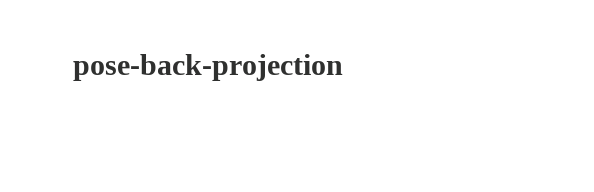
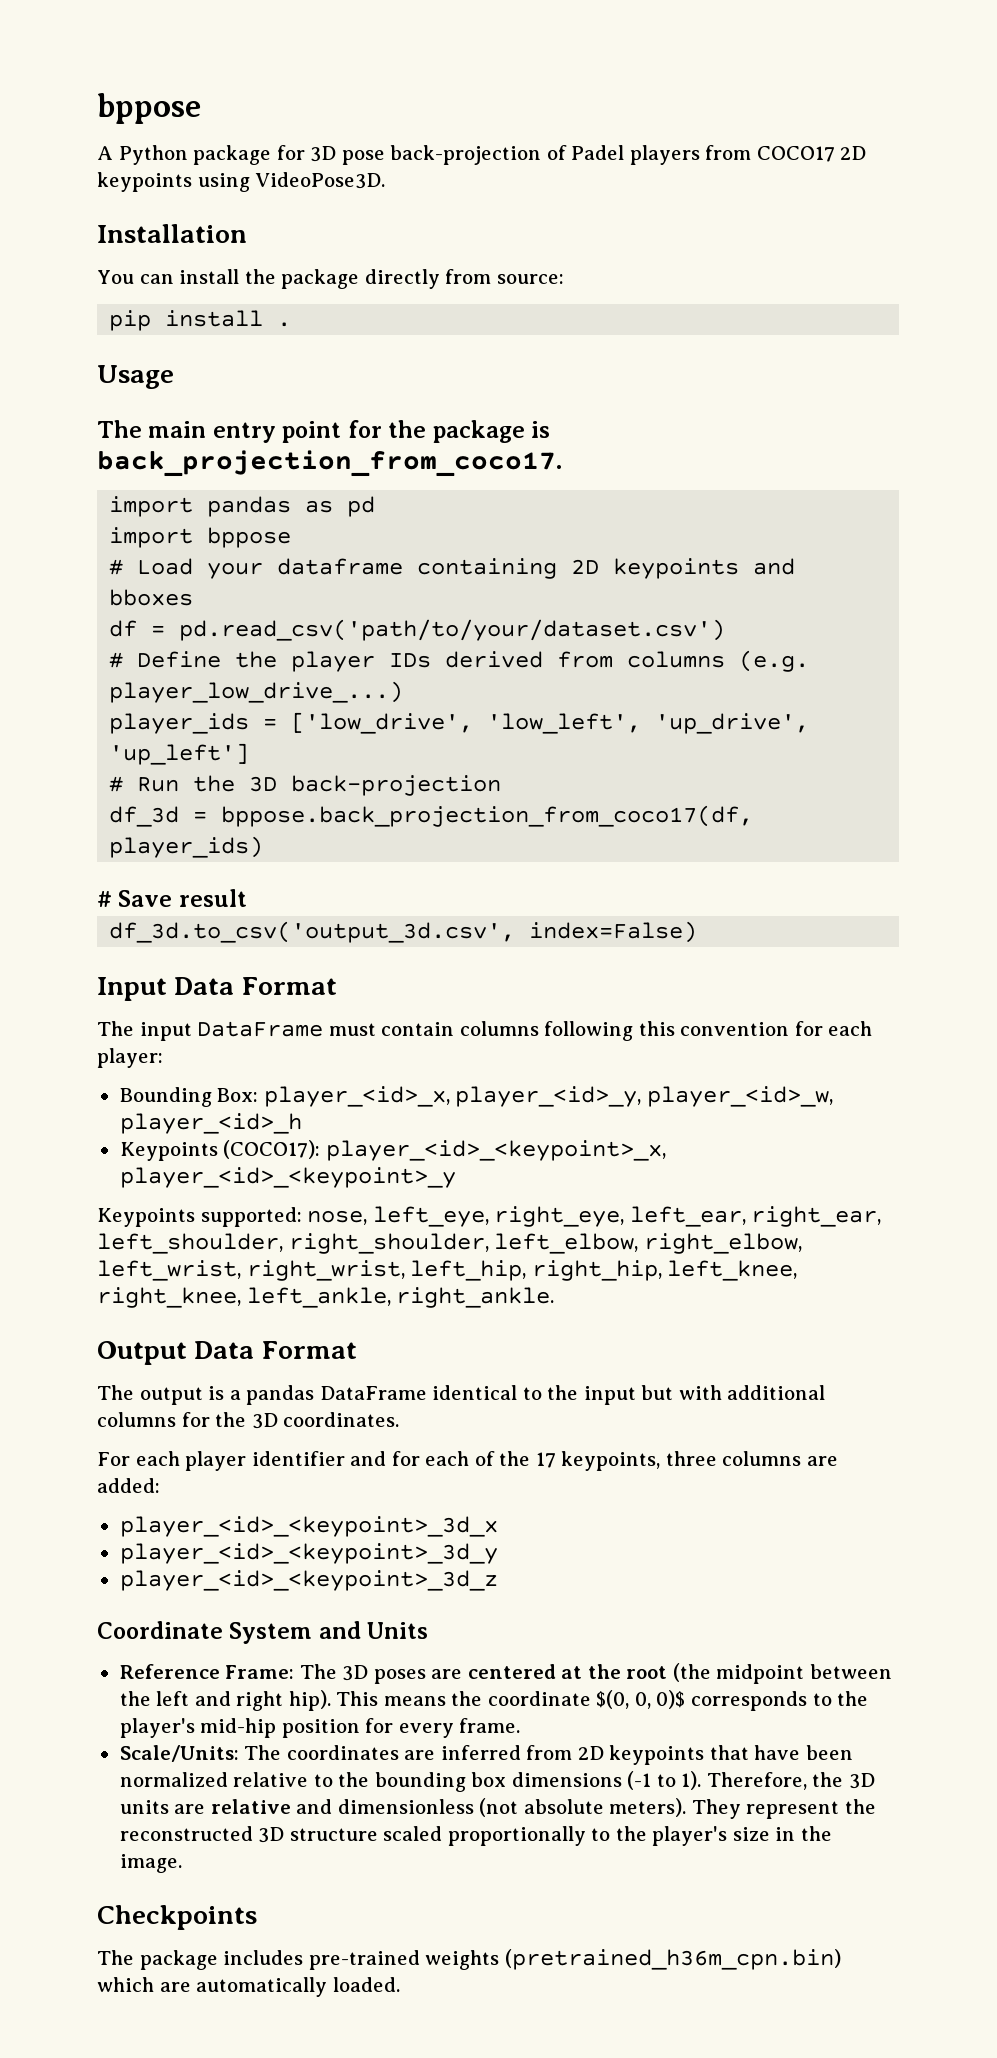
[73,54,343,81] pose-back-projection -> [97,93,201,124] [97,145,867,165] [97,172,386,192] [97,224,247,243] [97,269,564,289] [109,310,292,331] [97,365,174,389] [97,420,551,443] [97,450,562,477] [109,496,376,517] [109,527,292,548] [109,558,796,579] [109,589,194,606] [109,619,726,641] [109,650,810,672] [109,681,404,703] [109,712,810,734] [109,743,250,765] [109,775,502,796] [109,805,754,827] [109,836,264,858] [97,889,247,907] [109,921,698,943] [97,977,337,1001] [97,1021,873,1041] [97,1048,163,1068] [119,1086,833,1107] [119,1113,302,1134] [119,1140,666,1161] [119,1167,456,1188] [97,1206,882,1227] [97,1233,802,1254] [97,1260,798,1281] [97,1287,555,1308] [97,1341,357,1365] [97,1385,826,1405] [97,1412,400,1429] [97,1451,838,1471] [97,1478,160,1493] [119,1516,498,1537] [119,1543,498,1564] [119,1570,498,1591] [97,1621,429,1644] [119,1663,892,1684] [119,1690,869,1711] [119,1718,521,1738] [119,1745,853,1765] [119,1771,875,1792] [119,1798,876,1819] [119,1826,832,1846] [119,1854,182,1873] [97,1905,257,1930] [97,1949,841,1970] [97,1977,400,1997] bppose // A Python package for 3D pose back-projection of Padel players from COCO17 2D keypoints using VideoPose3D. // Installation // You can install the package directly from source: // pip install . // Usage // The main entry point for the package is back_projection_from_coco17. // import pandas as pd // import bppose // # Load your dataframe containing 2D keypoints and bboxes // df = pd.read_csv('path/to/your/dataset.csv') // # Define the player IDs derived from columns (e.g. player_low_drive_...) // player_ids = ['low_drive', 'low_left', 'up_drive', 'up_left'] // # Run the 3D back-projection // df_3d = bppose.back_projection_from_coco17(df, player_ids) // # Save result // df_3d.to_csv('output_3d.csv', index=False) // Input Data Format // The input DataFrame must contain columns following this convention for each player: // Bounding Box: player_<id>_x, player_<id>_y, player_<id>_w, player_<id>_h // Keypoints (COCO17): player_<id>_<keypoint>_x, player_<id>_<keypoint>_y // Keypoints supported: nose, left_eye, right_eye, left_ear, right_ear, left_shoulder, right_shoulder, left_elbow, right_elbow, left_wrist, right_wrist, left_hip, right_hip, left_knee, right_knee, left_ankle, right_ankle. // Output Data Format // The output is a pandas DataFrame identical to the input but with additional columns for the 3D coordinates. // For each player identifier and for each of the 17 keypoints, three columns are added: // player_<id>_<keypoint>_3d_x // player_<id>_<keypoint>_3d_y // player_<id>_<keypoint>_3d_z // Coordinate System and Units // Reference Frame: The 3D poses are centered at the root (the midpoint between the left and right hip). This means the coordinate $(0, 0, 0)$ corresponds to the player's mid-hip position for every frame. // Scale/Units: The coordinates are inferred from 2D keypoints that have been normalized relative to the bounding box dimensions (-1 to 1). Therefore, the 3D units are relative and dimensionless (not absolute meters). They represent the reconstructed 3D structure scaled proportionally to the player's size in the image. // Checkpoints // The package includes pre-trained weights (pretrained_h36m_cpn.bin) which are automatically loaded.

